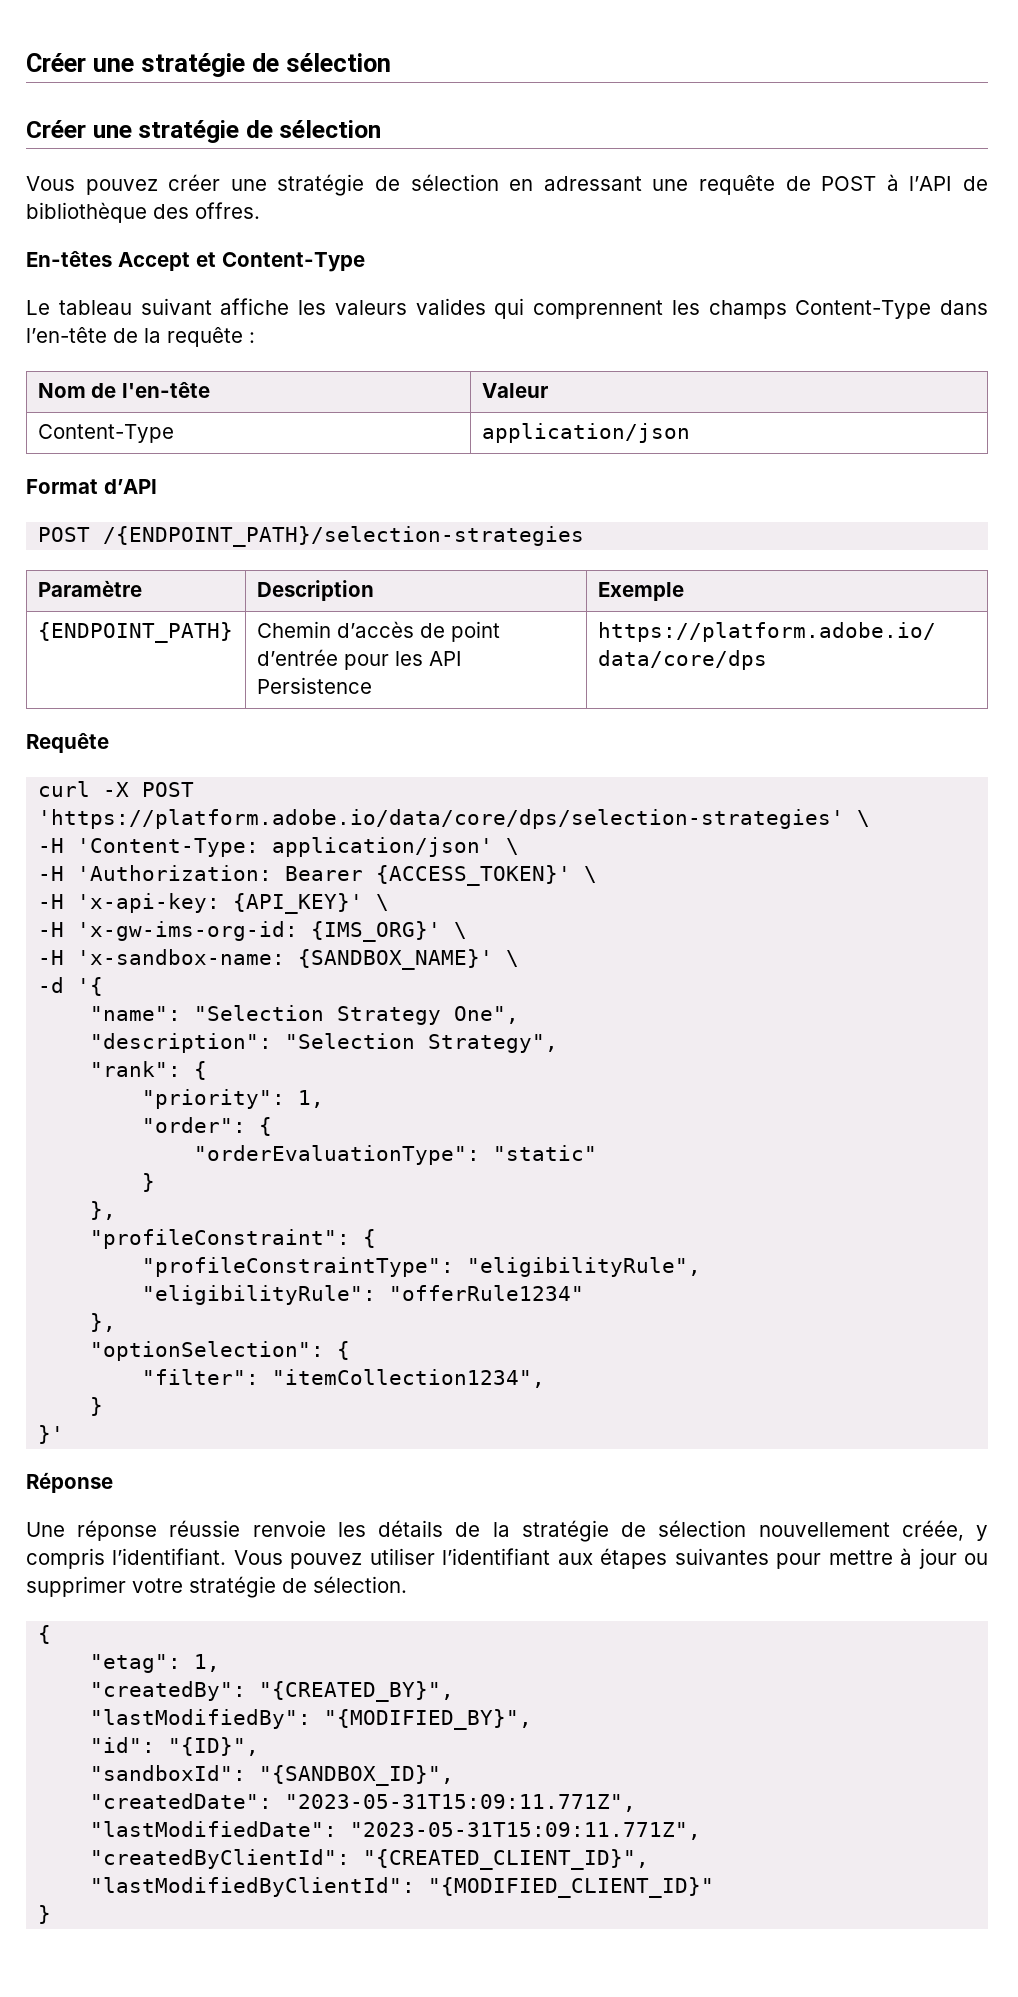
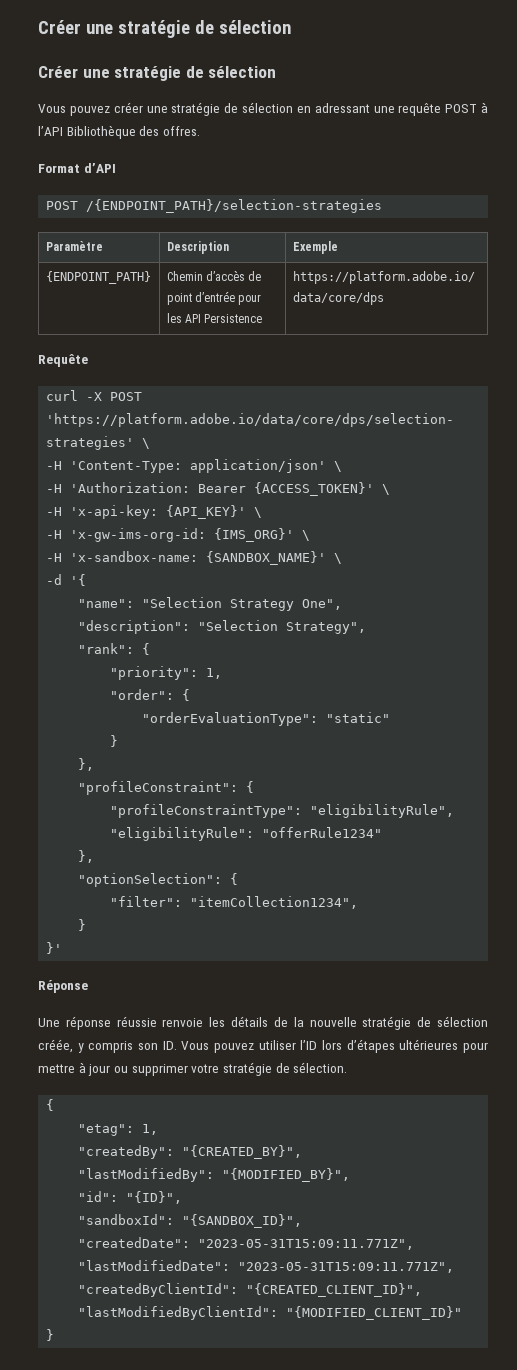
[785,176,811,191] de -> (442, 109) none
[963,176,989,191] [26,202,147,223] de bibliothèque -> [66,125,136,139] Bibliothèque
[26,250,365,272] [26,298,988,319] [26,327,255,347] [37,381,210,398] [481,383,548,398] [37,424,174,443] [481,423,690,443] // En-têtes Accept et Content-Type // Le tableau suivant affiche les valeurs valides qui comprennent les champs Content-Type dans l’en-tête de la requête : // Nom de l'en-tête | Valeur // Content-Type | application/json -> (200, 131) none
[521,1520,890,1542] stratégie de sélection nouvellement -> [309,1016,488,1030] nouvelle stratégie de sélection
[112,1548,227,1565] l’identifiant. -> [138,1041,177,1050] son ID.
[442,1548,769,1569] l’identifiant aux étapes suivantes -> [300,1039,459,1053] l’ID lors d’étapes ultérieures

